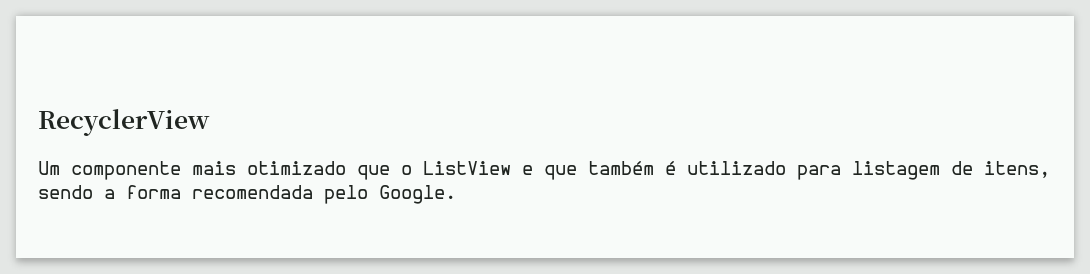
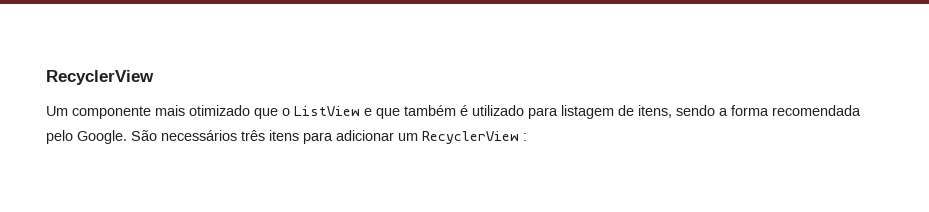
(456, 194) none -> [131,130,527,144] São necessários três itens para adicionar um RecyclerView :

